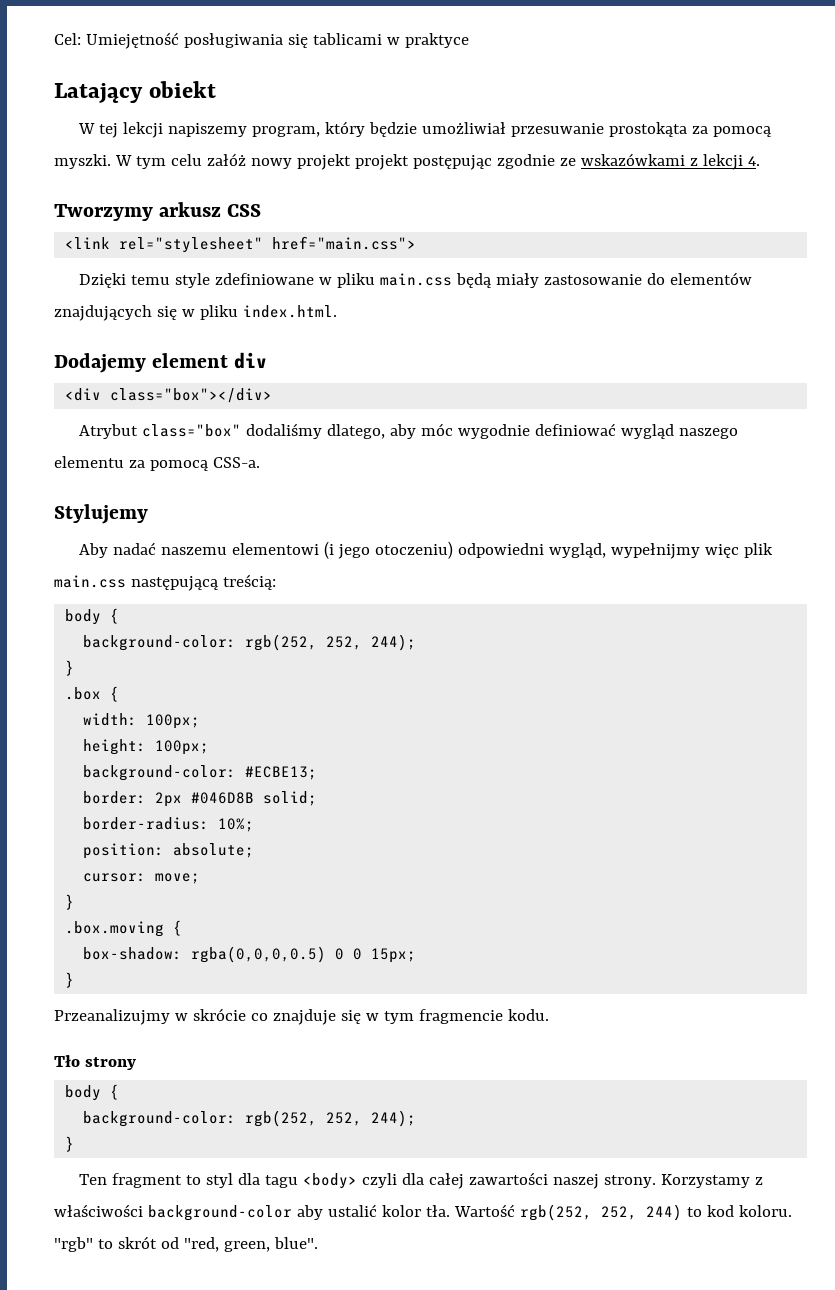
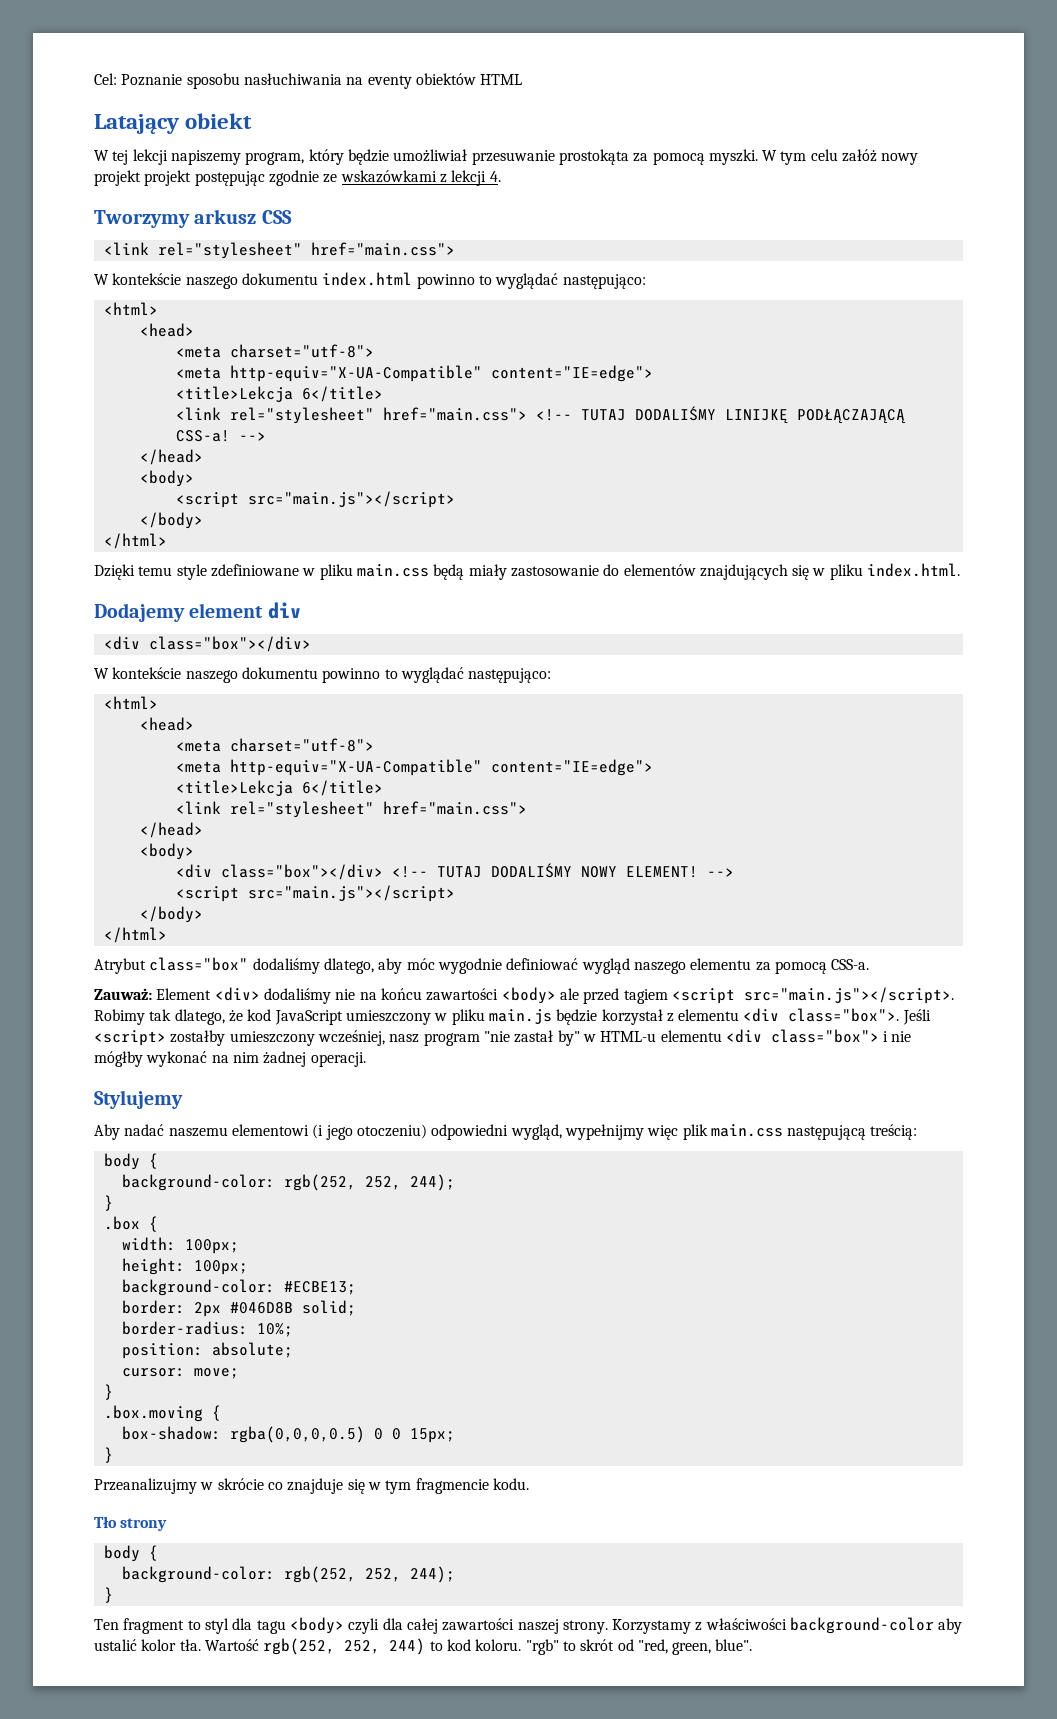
[85,32,469,49] Umiejętność posługiwania się tablicami w praktyce -> [121,73,523,89] Poznanie sposobu nasłuchiwania na eventy obiektów HTML
(417, 243) none -> [94,272,646,289] [103,302,158,315] [139,323,194,337] [175,344,374,358] [175,365,653,382] [175,386,383,402] [175,406,906,424] [175,430,266,442] [139,449,203,465] [139,470,194,487] [175,491,455,508] [139,512,203,529] [103,533,167,549] // W kontekście naszego dokumentu index.html powinno to wyglądać następująco: // <html> // <head> // <meta charset="utf-8"> // <meta http-equiv="X-UA-Compatible" content="IE=edge"> // <title>Lekcja 6</title> // <link rel="stylesheet" href="main.css"> <!-- TUTAJ DODALIŚMY LINIJKĘ PODŁĄCZAJĄCĄ CSS-a! --> // </head> // <body> // <script src="main.js"></script> // </body> // </html>
(273, 395) none -> [94,667,552,683] [103,696,158,709] [139,717,194,731] [175,738,374,752] [175,759,653,776] [175,780,383,796] [175,801,527,818] [139,822,203,838] [139,843,194,860] [175,863,734,880] [175,885,455,902] [139,906,203,923] [103,927,167,943] // W kontekście naszego dokumentu powinno to wyglądać następująco: // <html> // <head> // <meta charset="utf-8"> // <meta http-equiv="X-UA-Compatible" content="IE=edge"> // <title>Lekcja 6</title> // <link rel="stylesheet" href="main.css"> // </head> // <body> // <div class="box"></div> <!-- TUTAJ DODALIŚMY NOWY ELEMENT! --> // <script src="main.js"></script> // </body> // </html>
(260, 462) none -> [94,987,954,1004] [94,1008,931,1025] [94,1029,912,1046] [94,1051,366,1067] // Zauważ: Element <div> dodaliśmy nie na końcu zawartości <body> ale przed tagiem <script src="main.js"></script>. Robimy tak dlatego, że kod JavaScript umieszczony w pliku main.js będzie korzystał z elementu <div class="box">. Jeśli <script> zostałby umieszczony wcześniej, nasz program "nie zastał by" w HTML-u elementu <div class="box"> i nie mógłby wykonać na nim żadnej operacji.

